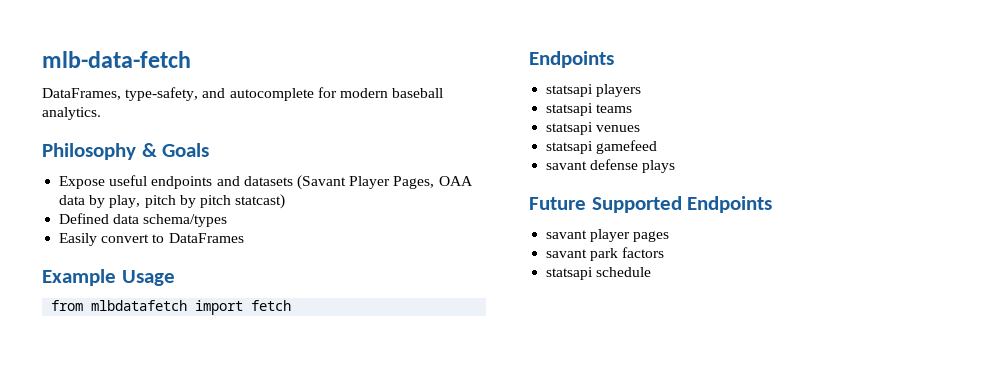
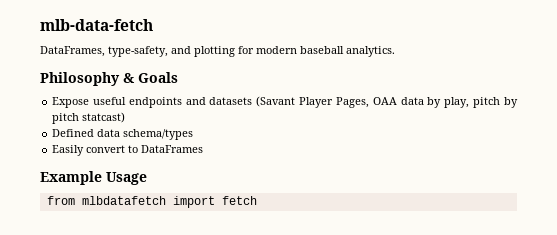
[229,88,314,101] autocomplete -> [194,46,235,57] plotting
[529,51,614,68] [546,84,642,97] [546,103,633,116] [546,122,641,135] [546,140,658,154] [546,159,676,173] [529,196,773,213] [546,229,670,242] [546,247,665,261] [546,267,652,280] // Endpoints // statsapi players // statsapi teams // statsapi venues // statsapi gamefeed // savant defense plays // Future Supported Endpoints // savant player pages // savant park factors // statsapi schedule -> (257, 200) none

